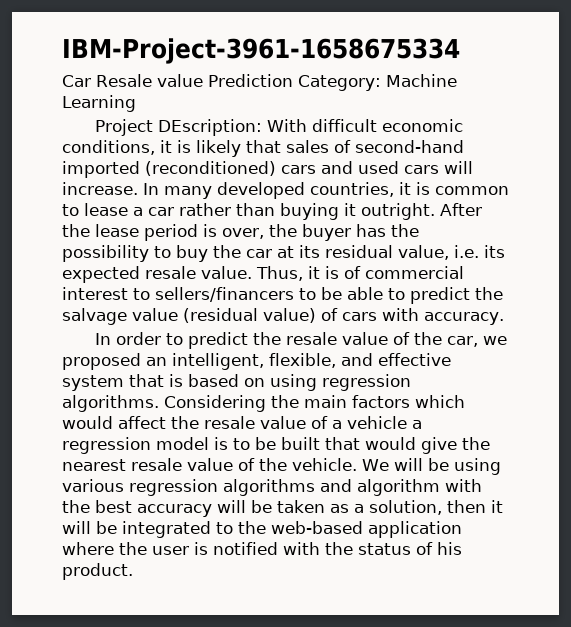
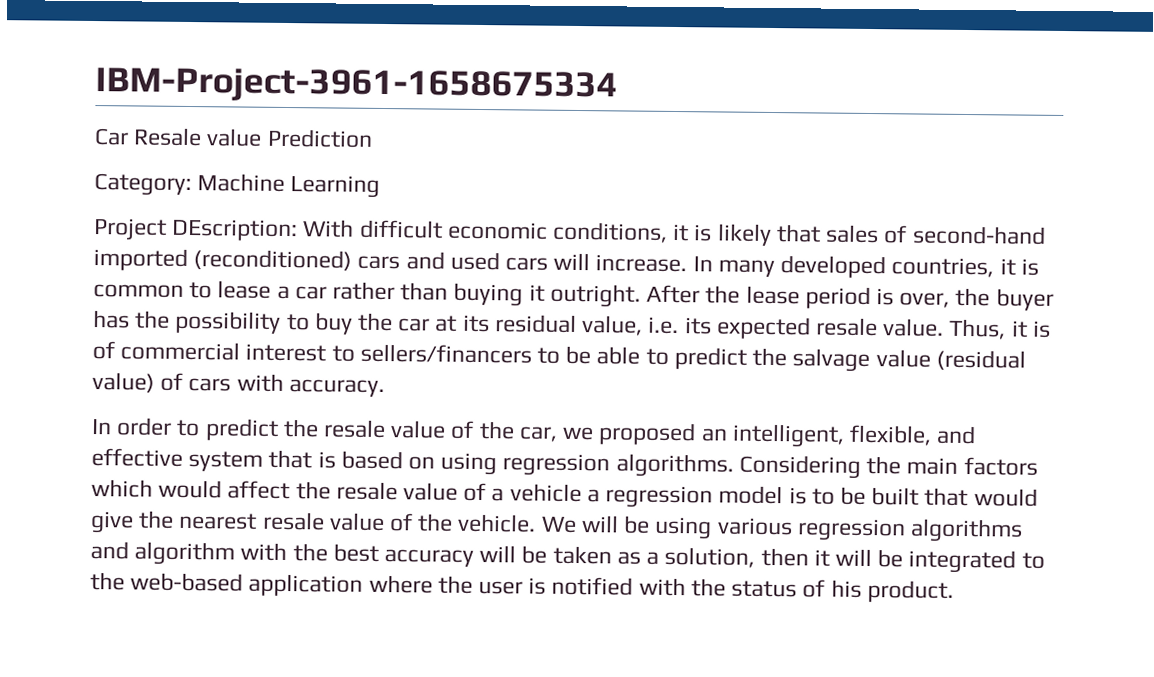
(293, 80) none -> (373, 138) //

